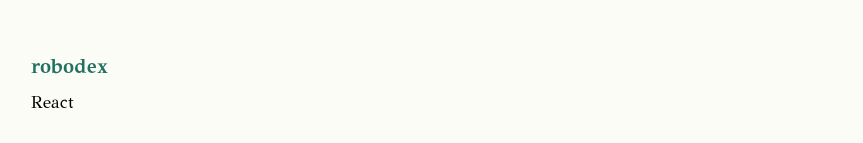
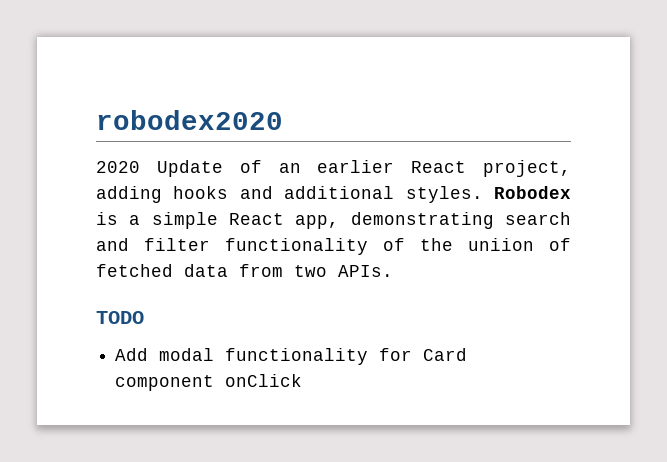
[31,59,108,74] [31,96,74,108] robodex // React -> [96,110,283,130] [96,160,571,177] [96,186,571,203] [96,212,571,229] [96,238,571,255] [96,264,393,277] [96,311,144,324] [115,348,468,365] [115,374,303,391] robodex2020 // 2020 Update of an earlier React project, adding hooks and additional styles. Robodex is a simple React app, demonstrating search and filter functionality of the uniion of fetched data from two APIs. // TODO // Add modal functionality for Card component onClick

